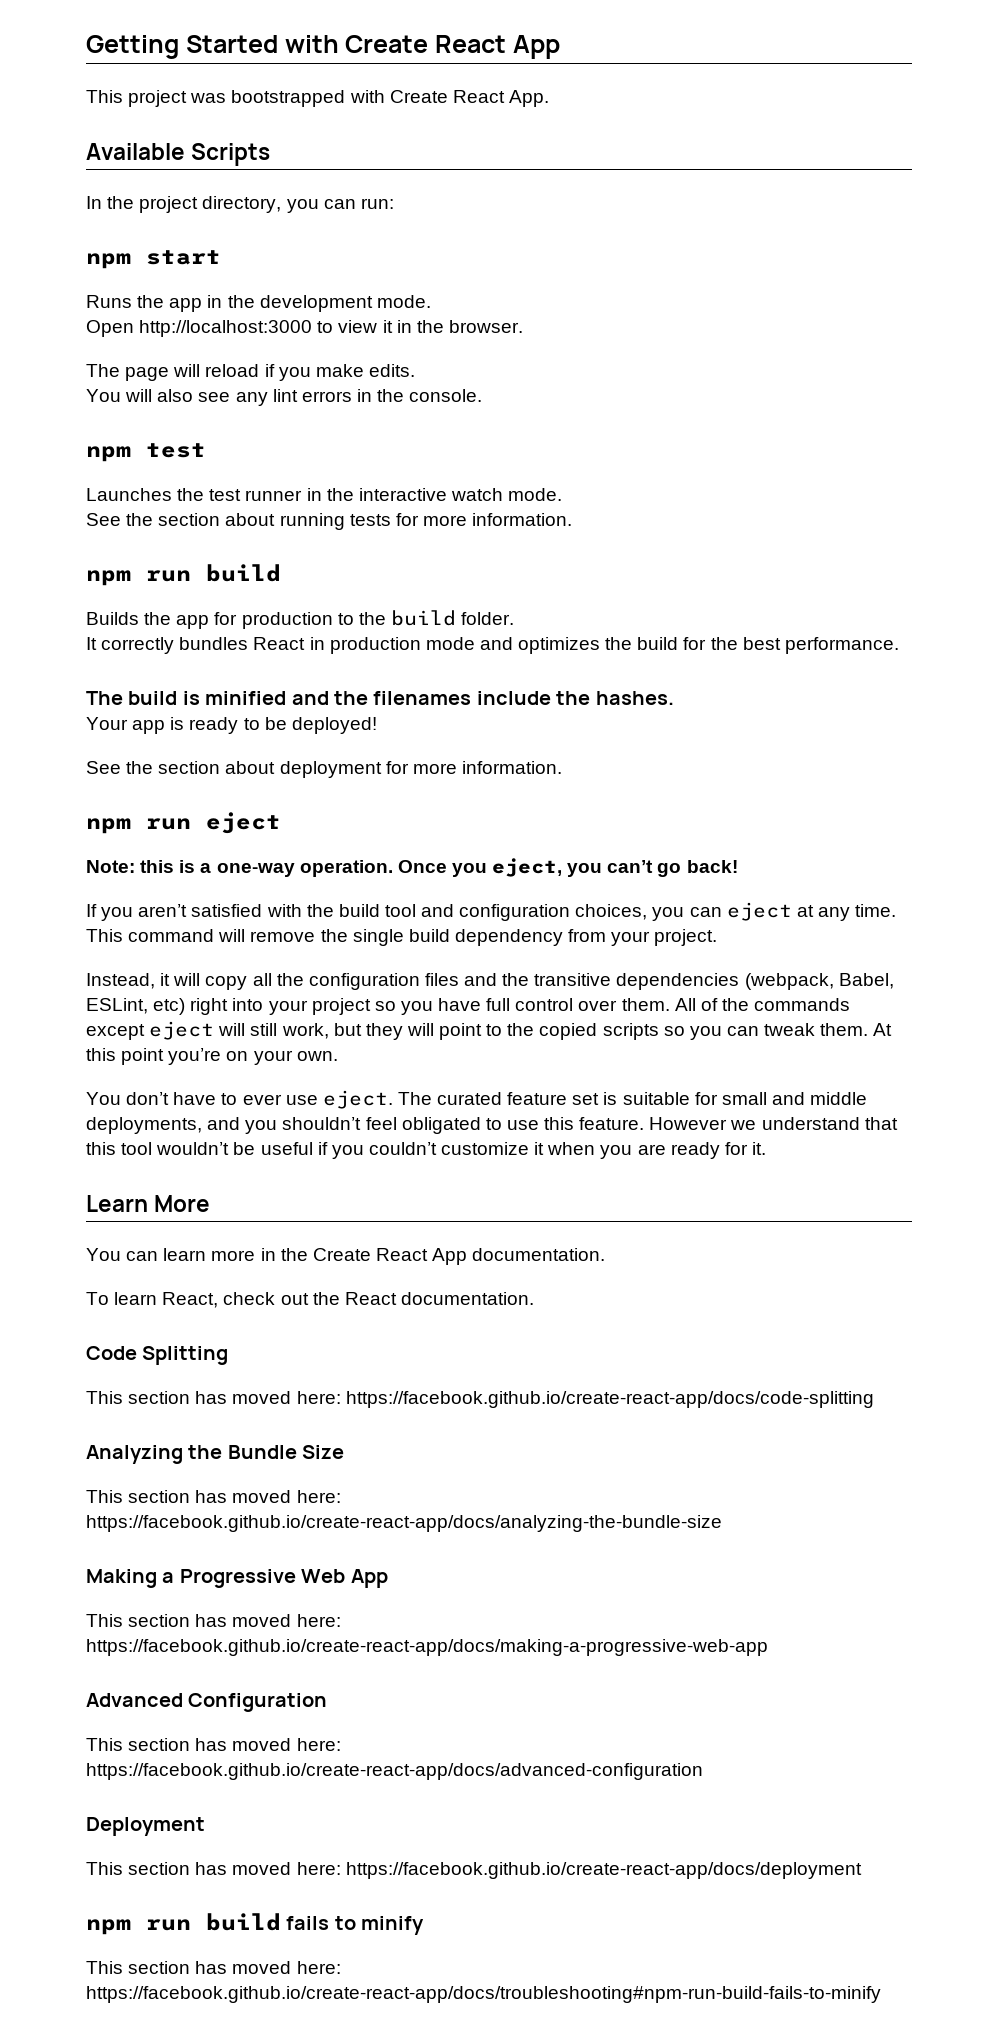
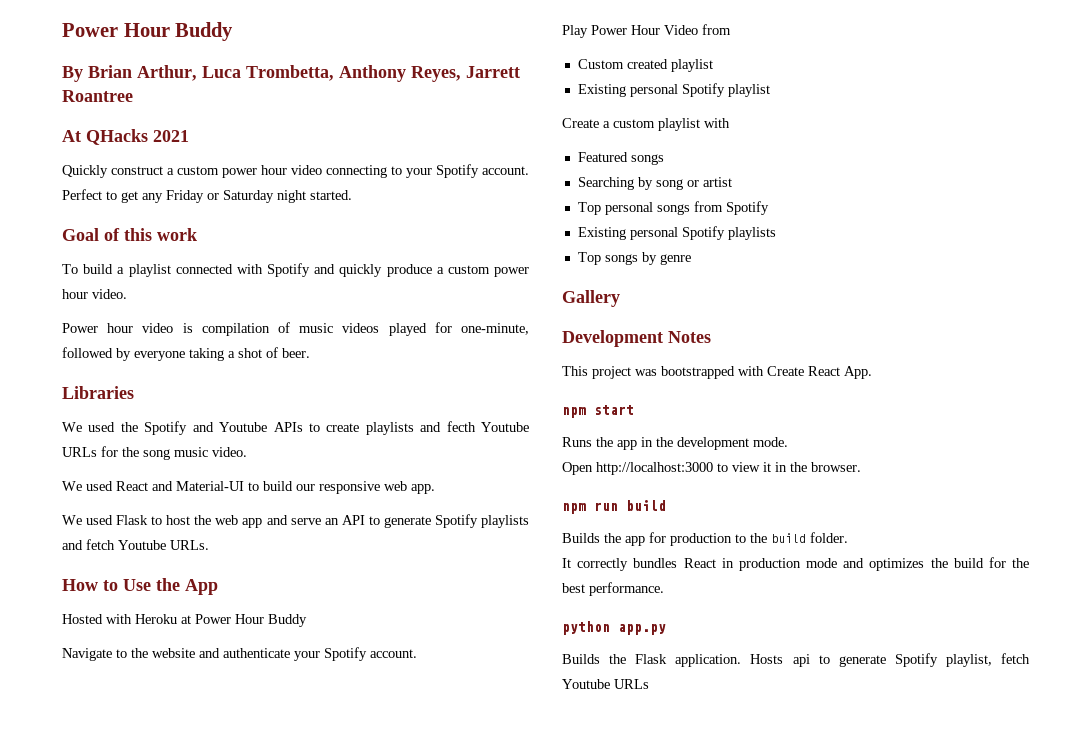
[86,35,560,59] Getting Started with Create React App -> [62,22,234,41] [62,65,520,82] [62,90,133,102] [62,129,189,145] [62,164,529,178] [62,189,352,203] [62,228,197,241] [62,263,529,277] [62,289,127,299] [62,322,529,336] [62,347,310,361] [62,386,134,399] [62,421,529,435] [62,446,247,460] [62,481,435,494] [62,514,529,528] [62,539,209,550] [62,578,218,595] [62,614,307,627] [62,647,417,661] [562,24,731,38] [577,59,713,72] [577,83,770,97] [562,118,730,131] [577,152,664,165] [577,177,732,190] [577,201,769,215] [577,226,776,240] [577,252,691,265] [562,290,620,307] [562,330,711,347] Power Hour Buddy // By Brian Arthur, Luca Trombetta, Anthony Reyes, Jarrett Roantree // At QHacks 2021 // Quickly construct a custom power hour video connecting to your Spotify account. Perfect to get any Friday or Saturday night started. // Goal of this work // To build a playlist connected with Spotify and quickly produce a custom power hour video. // Power hour video is compilation of music videos played for one-minute, followed by everyone taking a shot of beer. // Libraries // We used the Spotify and Youtube APIs to create playlists and fecth Youtube URLs for the song music video. // We used React and Material-UI to build our responsive web app. // We used Flask to host the web app and serve an API to generate Spotify playlists and fetch Youtube URLs. // How to Use the App // Hosted with Heroku at Power Hour Buddy // Navigate to the website and authenticate your Spotify account. // Play Power Hour Video from // Custom created playlist // Existing personal Spotify playlist // Create a custom playlist with // Featured songs // Searching by song or artist // Top personal songs from Spotify // Existing personal Spotify playlists // Top songs by genre // Gallery // Development Notes
[86,143,271,166] [86,196,394,213] // Available Scripts // In the project directory, you can run: -> (872, 372) none
[86,364,415,381] [86,389,483,406] [86,443,206,462] [86,488,563,501] [86,513,573,530] // The page will reload if you make edits. // You will also see any lint errors in the console. // npm test // Launches the test runner in the interactive watch mode. // See the section about running tests for more information. -> (861, 467) none
[86,691,674,705] [86,717,377,734] [86,761,562,778] [86,812,281,834] [86,858,738,877] [86,902,897,921] [86,929,718,946] [86,973,894,990] [86,998,851,1015] [86,1021,893,1040] [86,1048,338,1065] [86,1090,868,1109] [86,1117,898,1134] [86,1142,766,1159] [86,1195,211,1212] [86,1248,606,1265] [86,1292,534,1308] [86,1346,229,1365] [86,1391,874,1408] [86,1445,345,1464] [86,1490,341,1503] [86,1515,722,1532] [86,1569,388,1588] [86,1614,341,1627] [86,1639,768,1656] [86,1693,328,1712] [86,1738,341,1751] [86,1763,703,1780] [86,1817,205,1836] [86,1862,862,1879] [86,1913,425,1935] [86,1961,341,1974] [86,1986,881,2003] The build is minified and the filenames include the hashes. // Your app is ready to be deployed! // See the section about deployment for more information. // npm run eject // Note: this is a one-way operation. Once you eject, you can’t go back! // If you aren’t satisfied with the build tool and configuration choices, you can eject at any time. This command will remove the single build dependency from your project. // Instead, it will copy all the configuration files and the transitive dependencies (webpack, Babel, ESLint, etc) right into your project so you have full control over them. All of the commands except eject will still work, but they will point to the copied scripts so you can tweak them. At this point you’re on your own. // You don’t have to ever use eject. The curated feature set is suitable for small and middle deployments, and you shouldn’t feel obligated to use this feature. However we understand that this tool wouldn’t be useful if you couldn’t customize it when you are ready for it. // Learn More // You can learn more in the Create React App documentation. // To learn React, check out the React documentation. // Code Splitting // This section has moved here: https://facebook.github.io/create-react-app/docs/code-splitting // Analyzing the Bundle Size // This section has moved here: https://facebook.github.io/create-react-app/docs/analyzing-the-bundle-size // Making a Progressive Web App // This section has moved here: https://facebook.github.io/create-react-app/docs/making-a-progressive-web-app // Advanced Configuration // This section has moved here: https://facebook.github.io/create-react-app/docs/advanced-configuration // Deployment // This section has moved here: https://facebook.github.io/create-react-app/docs/deployment // npm run build fails to minify // This section has moved here: https://facebook.github.io/create-react-app/docs/troubleshooting#npm-run-build-fails-to-minify -> [562,621,666,635] [562,653,1030,667] [562,679,649,689] python app.py // Builds the Flask application. Hosts api to generate Spotify playlist, fetch Youtube URLs

